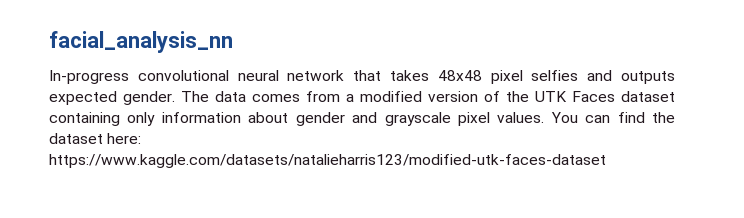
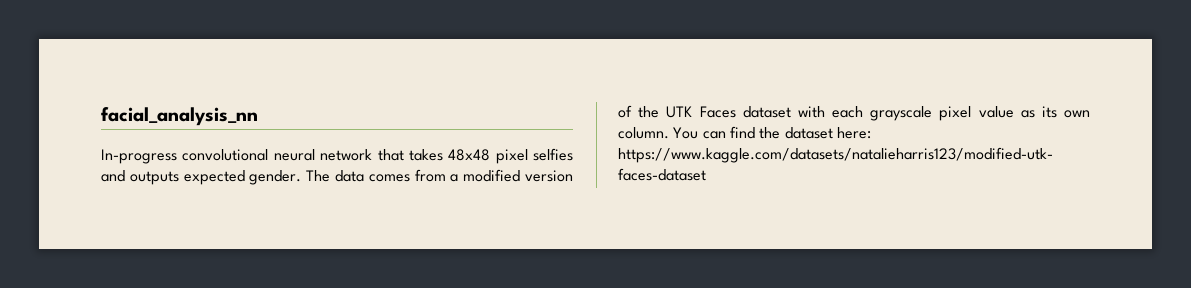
[49,112,545,126] containing only information about gender and grayscale pixel values. -> [797,106,1090,121] [618,127,669,139] with each grayscale pixel value as its own column.

